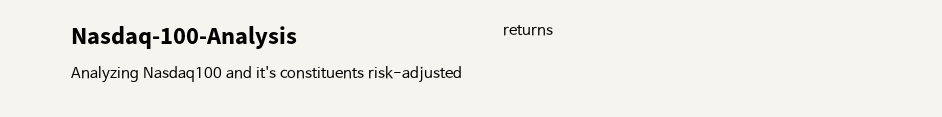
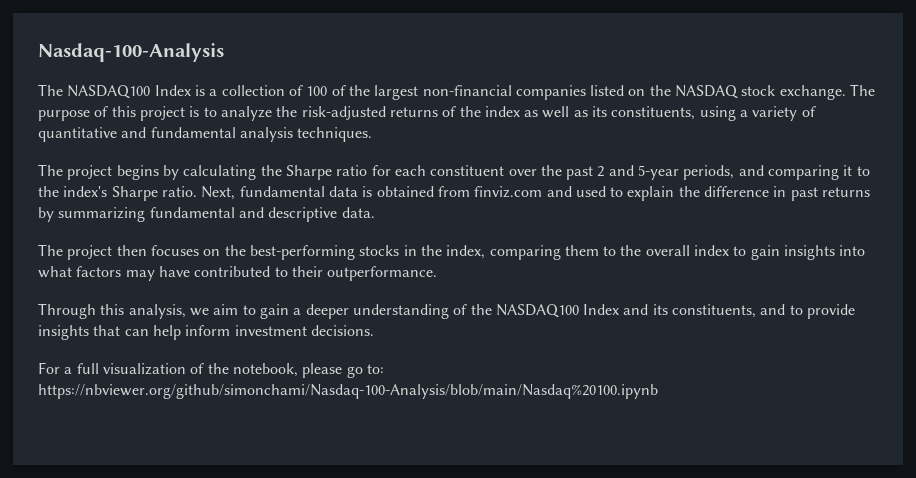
[71,66,462,83] [503,25,553,36] Analyzing Nasdaq100 and it's constituents risk-adjusted returns -> [38,84,876,100] [38,106,816,121] [38,127,373,142] [38,164,870,180] [38,186,871,201] [38,207,375,222] [38,244,866,260] [38,266,438,281] [38,303,856,319] [38,325,374,340] [38,362,384,378] [38,384,658,399] The NASDAQ100 Index is a collection of 100 of the largest non-financial companies listed on the NASDAQ stock exchange. The purpose of this project is to analyze the risk-adjusted returns of the index as well as its constituents, using a variety of quantitative and fundamental analysis techniques. // The project begins by calculating the Sharpe ratio for each constituent over the past 2 and 5-year periods, and comparing it to the index's Sharpe ratio. Next, fundamental data is obtained from finviz.com and used to explain the difference in past returns by summarizing fundamental and descriptive data. // The project then focuses on the best-performing stocks in the index, comparing them to the overall index to gain insights into what factors may have contributed to their outperformance. // Through this analysis, we aim to gain a deeper understanding of the NASDAQ100 Index and its constituents, and to provide insights that can help inform investment decisions. // For a full visualization of the notebook, please go to: https://nbviewer.org/github/simonchami/Nasdaq-100-Analysis/blob/main/Nasdaq%20100.ipynb

